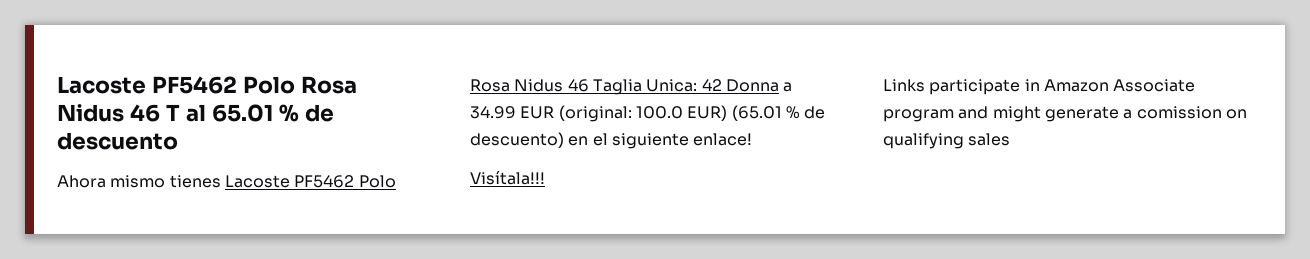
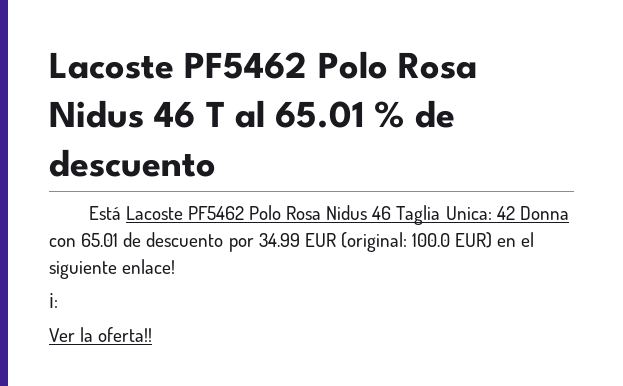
[57,175,221,188] Ahora mismo tienes -> [88,206,121,220] Está
[783,82,793,92] a -> [49,232,254,252] con 65.01 de descuento por
[731,105,826,121] [470,132,564,148] (65.01 % de descuento) -> (493, 240) none
[470,171,545,185] [883,79,1196,95] [883,106,1247,122] [883,133,1011,149] Visítala!!! // Links participate in Amazon Associate program and might generate a comission on qualifying sales -> [49,293,58,308] [49,327,153,342] ℹ: // Ver la oferta!!

